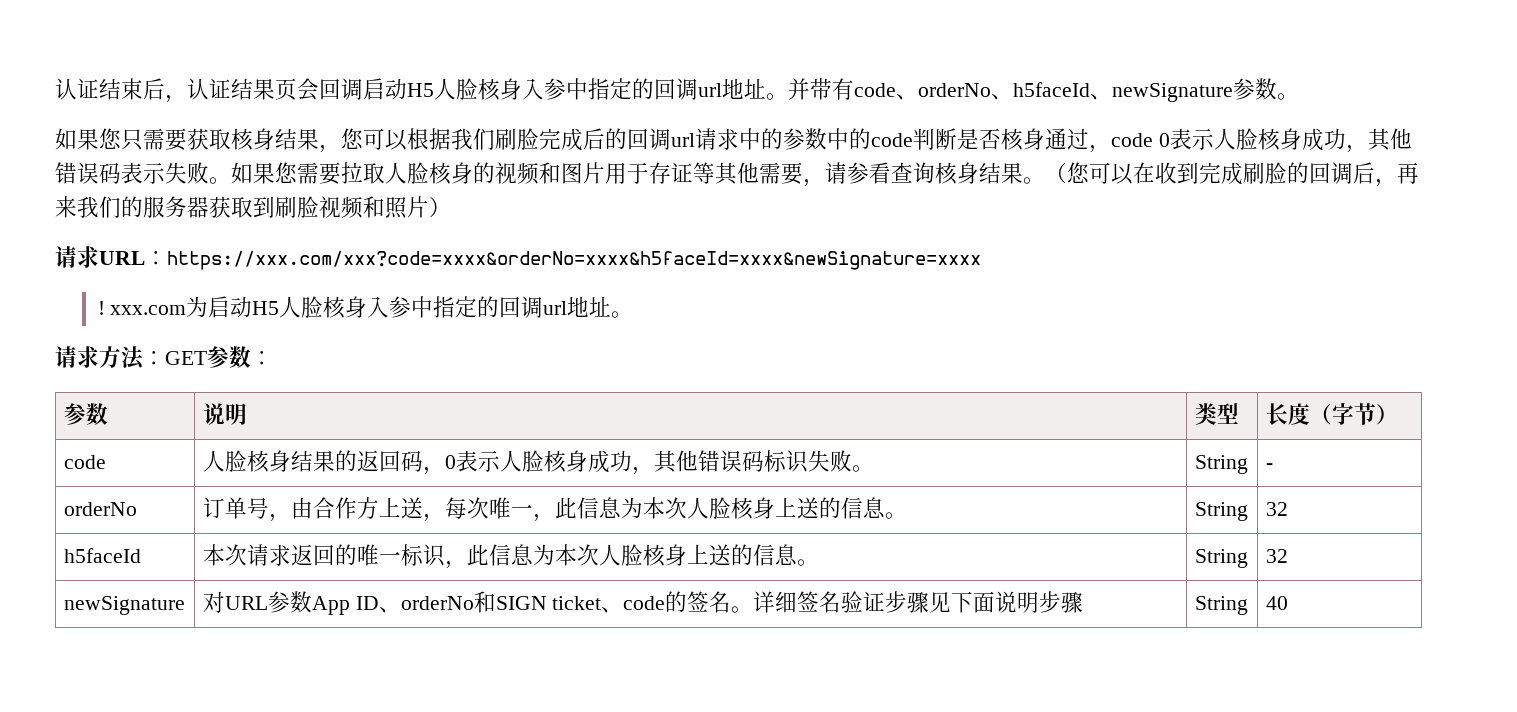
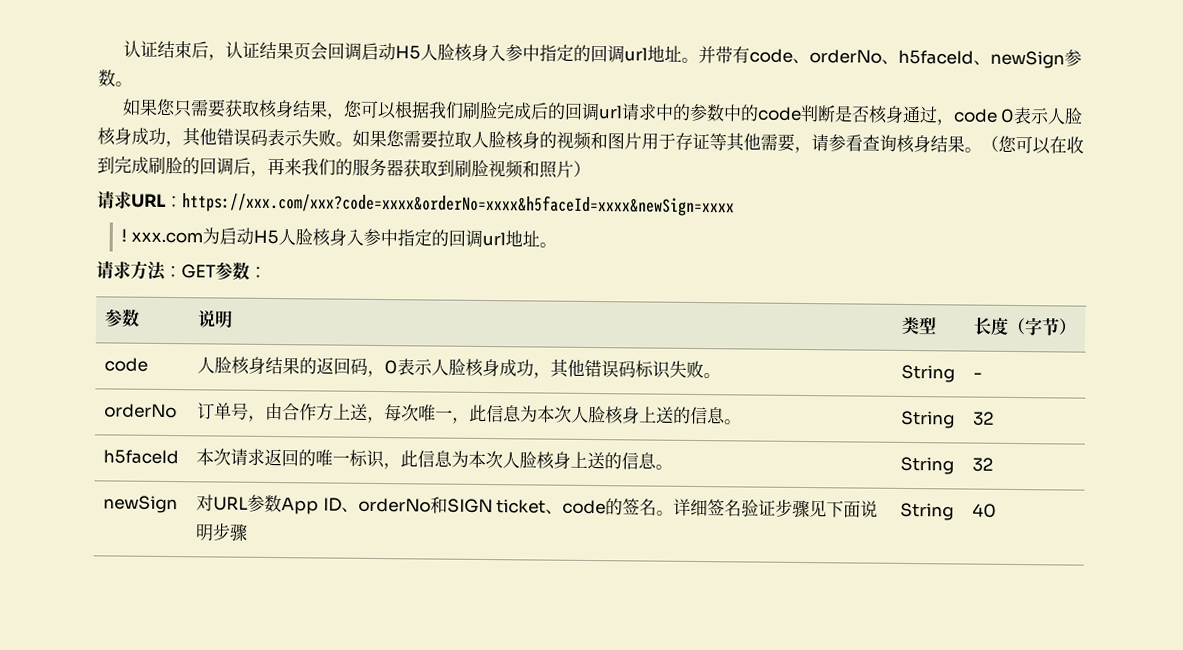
[1112,83,1233,102] newSignature -> [989,50,1065,69] newSign
[167,251,981,270] https://xxx.com/xxx?code=xxxx&orderNo=xxxx&h5faceId=xxxx&newSignature=xxxx -> [182,192,735,217] https://xxx.com/xxx?code=xxxx&orderNo=xxxx&h5faceId=xxxx&newSign=xxxx
[63,596,185,615] newSignature -> [102,495,178,514] newSign

